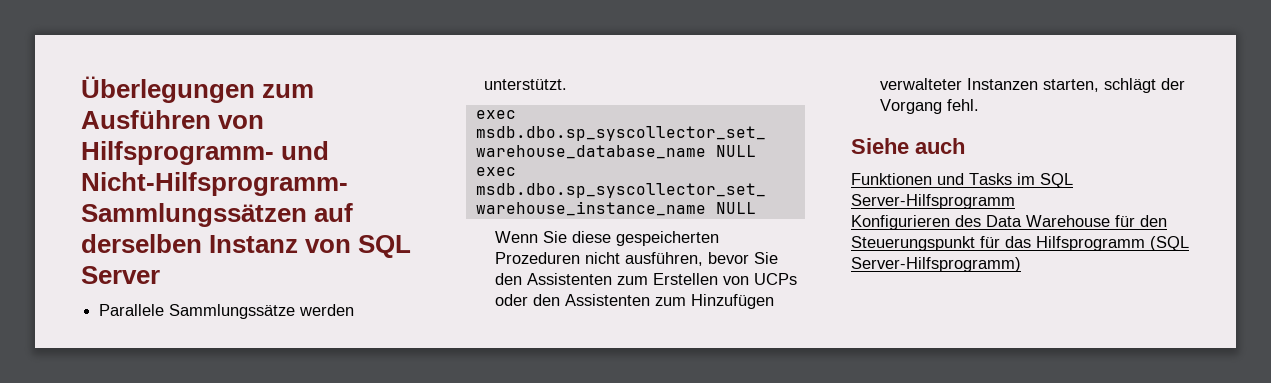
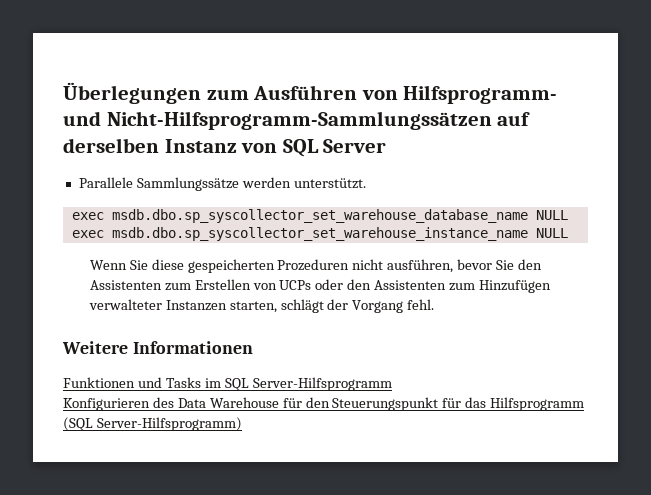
[851,138,965,154] Siehe auch -> [62,341,253,354] Weitere Informationen

